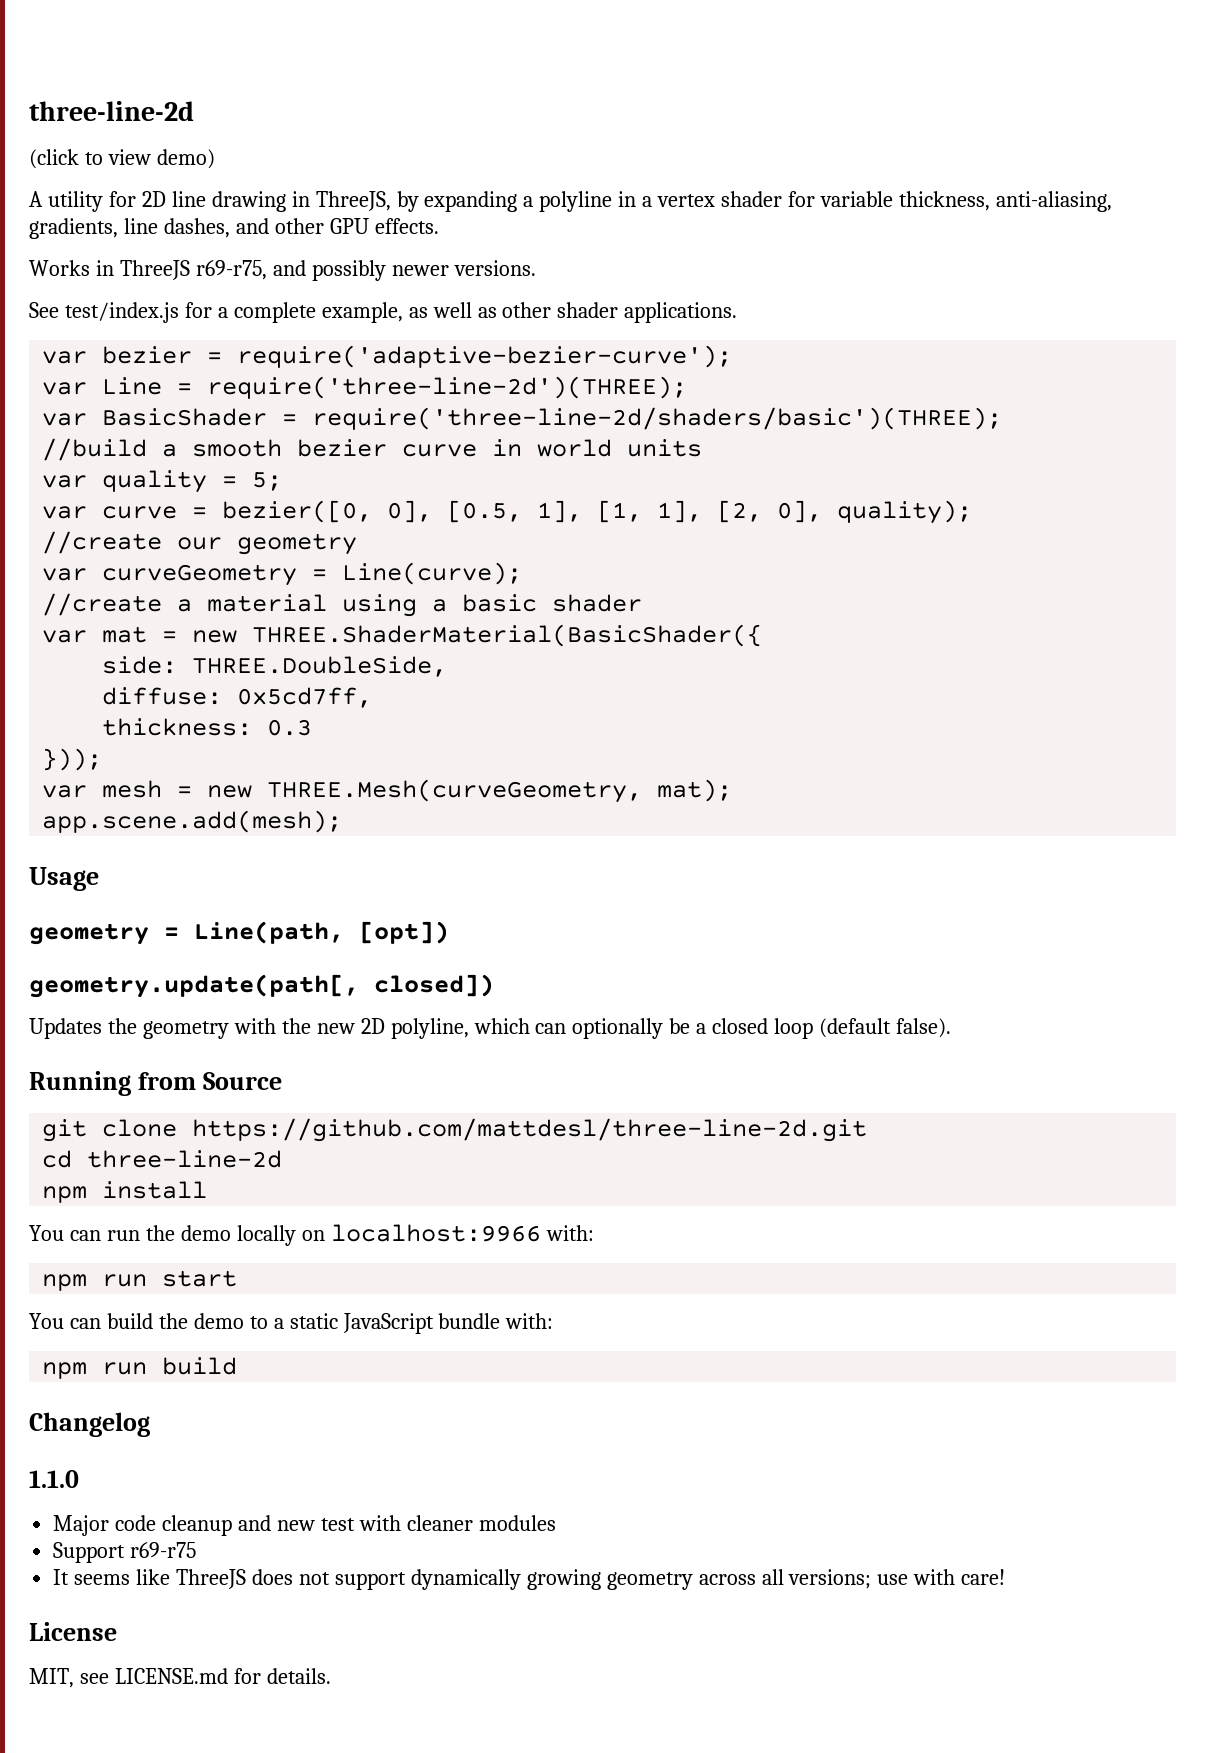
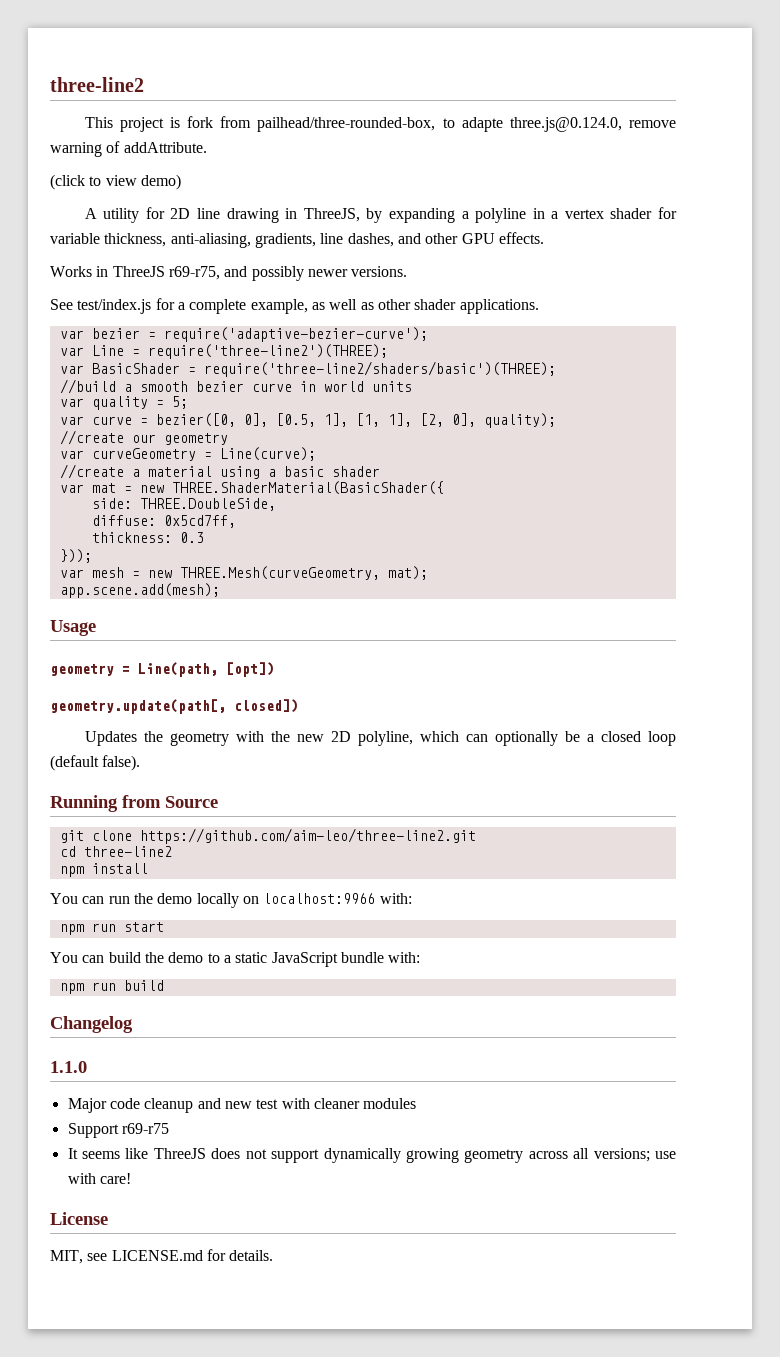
[29,101,194,121] three-line-2d -> [50,77,144,92] [84,116,676,132] [50,141,207,157] three-line2 // This project is fork from pailhead/three-rounded-box, to adapte three.js@0.124.0, remove warning of addAttribute.
[207,376,688,399] require('three-line-2d')(THREE); -> [147,344,388,359] require('three-line2')(THREE);
[312,407,1003,430] require('three-line-2d/shaders/basic')(THREE); -> [203,361,556,377] require('three-line2/shaders/basic')(THREE);
[192,1118,868,1142] https://github.com/mattdesl/three-line-2d.git -> [139,828,476,844] https://github.com/aim-leo/three-line2.git
[87,1150,283,1168] three-line-2d -> [83,846,172,857] three-line2

